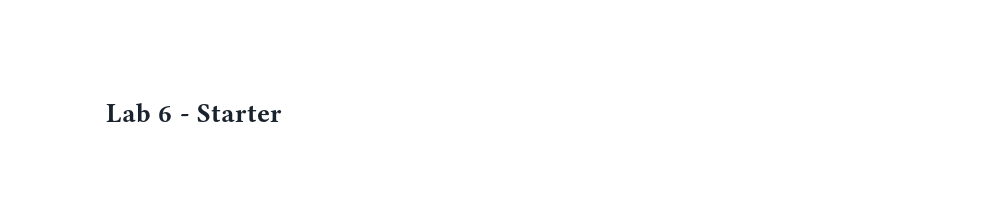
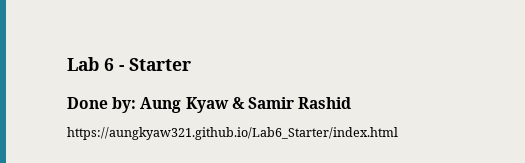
(282, 113) none -> [67,97,352,113] [67,127,398,140] // Done by: Aung Kyaw & Samir Rashid // https://aungkyaw321.github.io/Lab6_Starter/index.html

